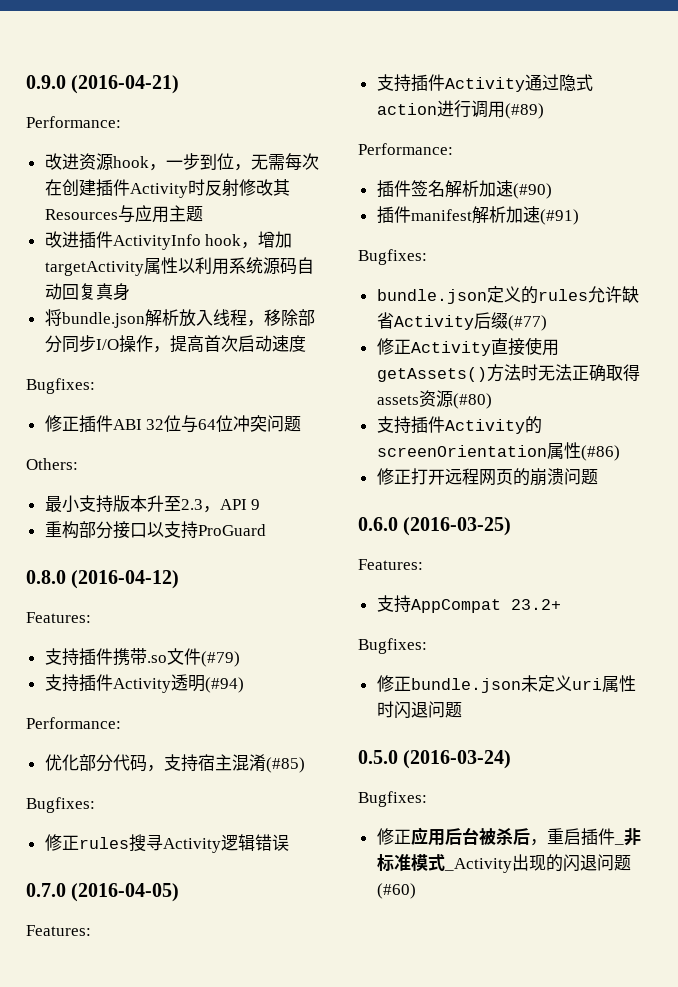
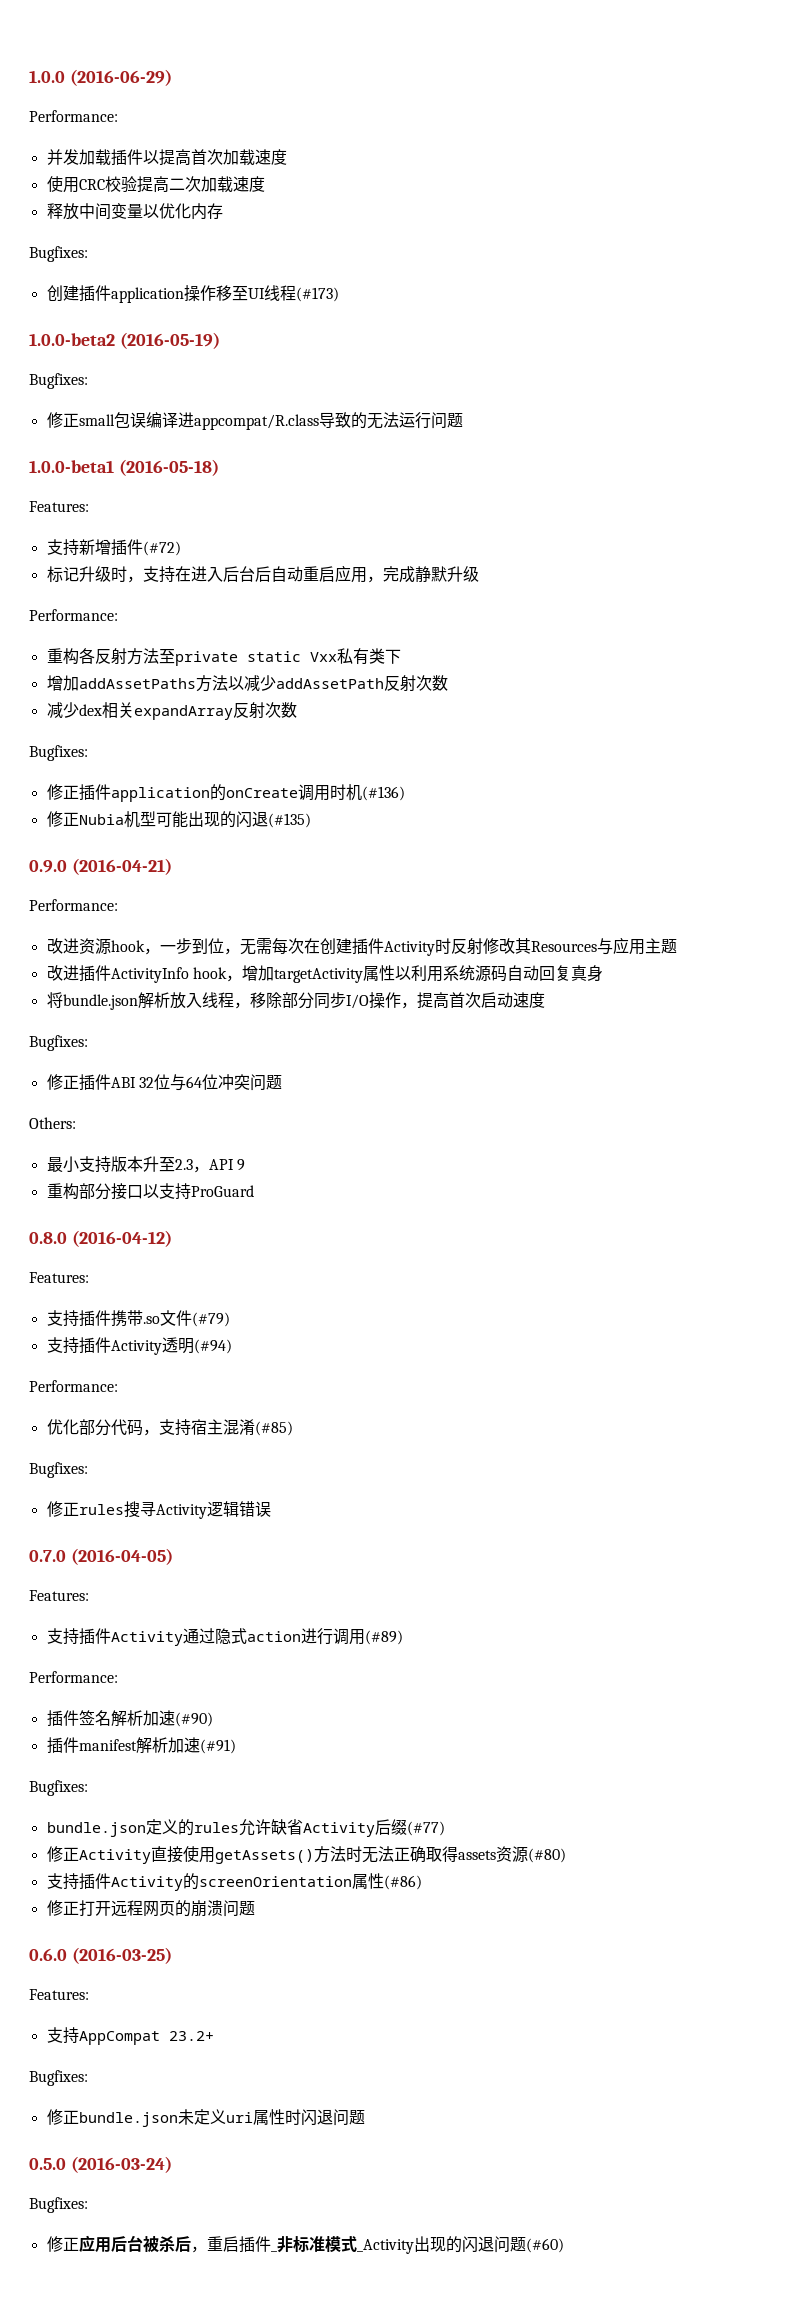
(26, 82) none -> [29,69,172,86] [29,110,118,122] [46,149,287,166] [46,176,265,193] [46,203,223,220] [29,246,88,262] [46,285,339,303] [29,332,220,349] [29,373,88,389] [46,412,463,430] [29,459,219,476] [29,501,89,512] [46,539,181,556] [46,565,479,583] [29,609,118,621] [46,648,401,666] [46,675,448,692] [46,702,297,720] [29,745,88,761] [46,784,405,802] [46,811,311,828] 1.0.0 (2016-06-29) // Performance: // 并发加载插件以提高首次加载速度 // 使用CRC校验提高二次加载速度 // 释放中间变量以优化内存 // Bugfixes: // 创建插件application操作移至UI线程(#173) // 1.0.0-beta2 (2016-05-19) // Bugfixes: // 修正small包误编译进appcompat/R.class导致的无法运行问题 // 1.0.0-beta1 (2016-05-18) // Features: // 支持新增插件(#72) // 标记升级时，支持在进入后台后自动重启应用，完成静默升级 // Performance: // 重构各反射方法至private static Vxx私有类下 // 增加addAssetPaths方法以减少addAssetPath反射次数 // 减少dex相关expandArray反射次数 // Bugfixes: // 修正插件application的onCreate调用时机(#136) // 修正Nubia机型可能出现的闪退(#135) //

